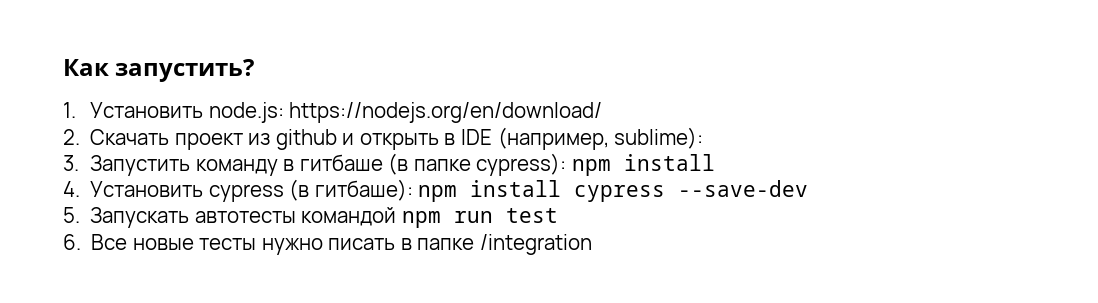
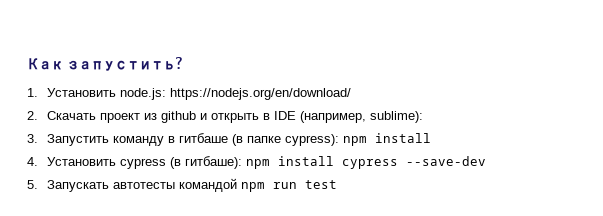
[63,234,592,255] // 6. Все новые тесты нужно писать в папке /integration -> (337, 184) none

